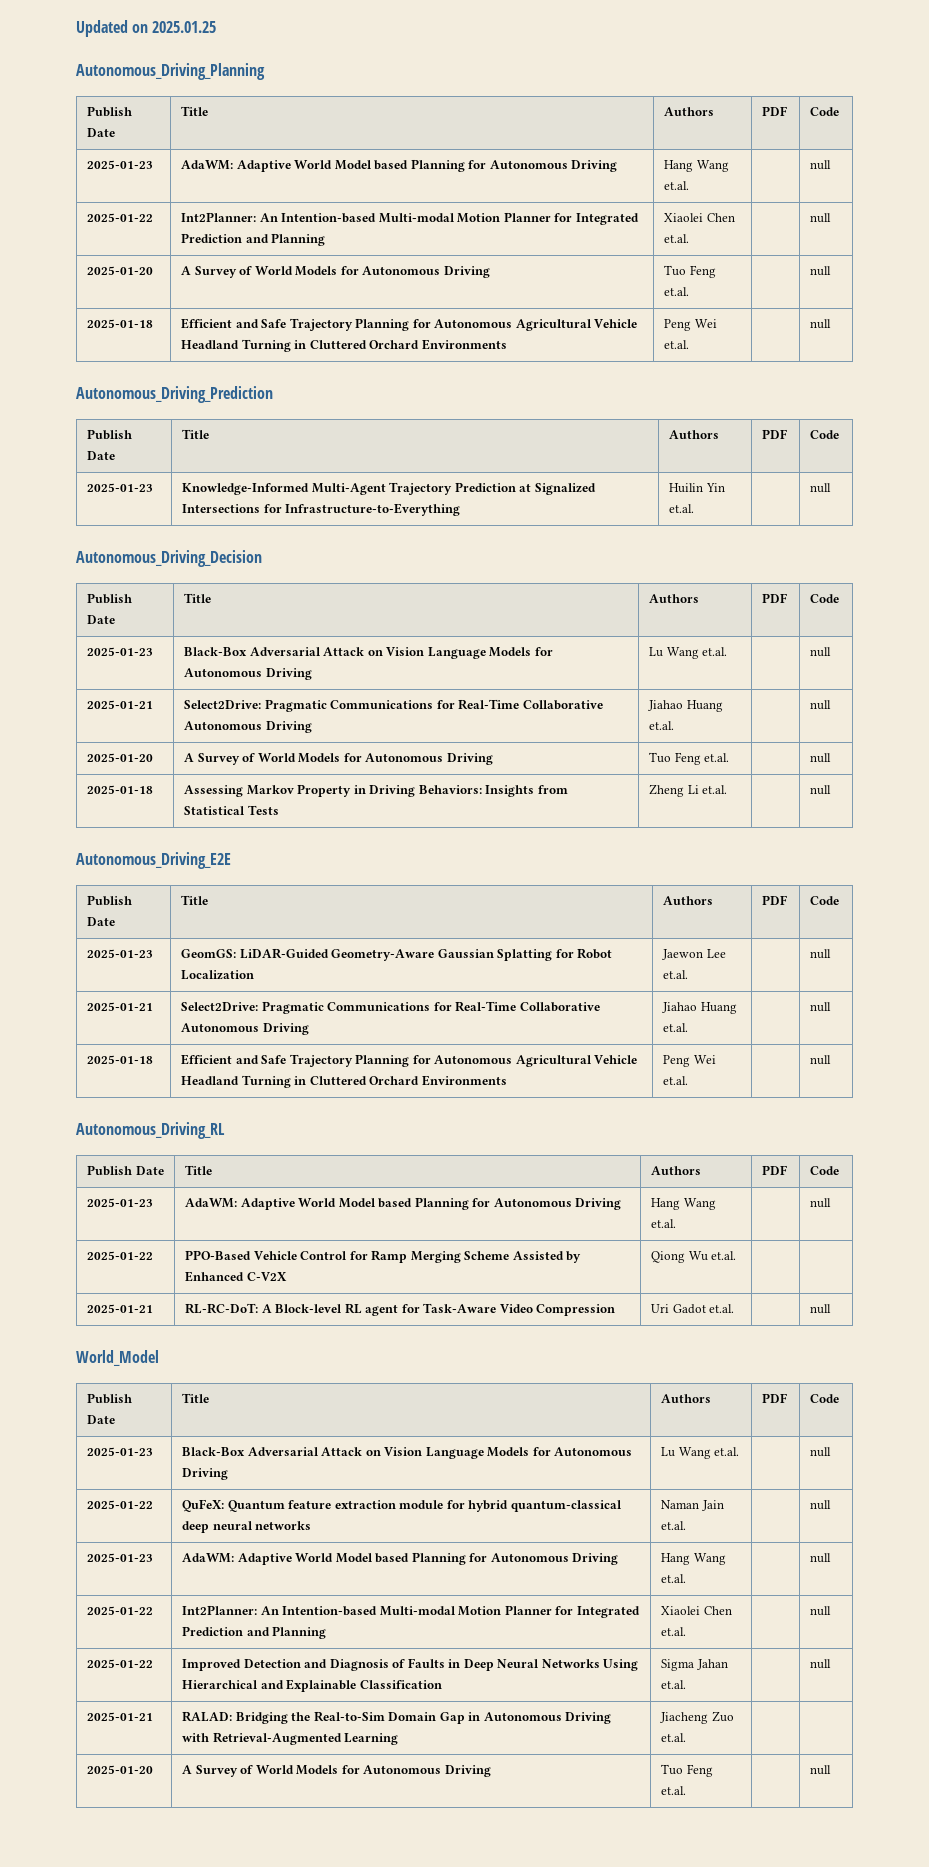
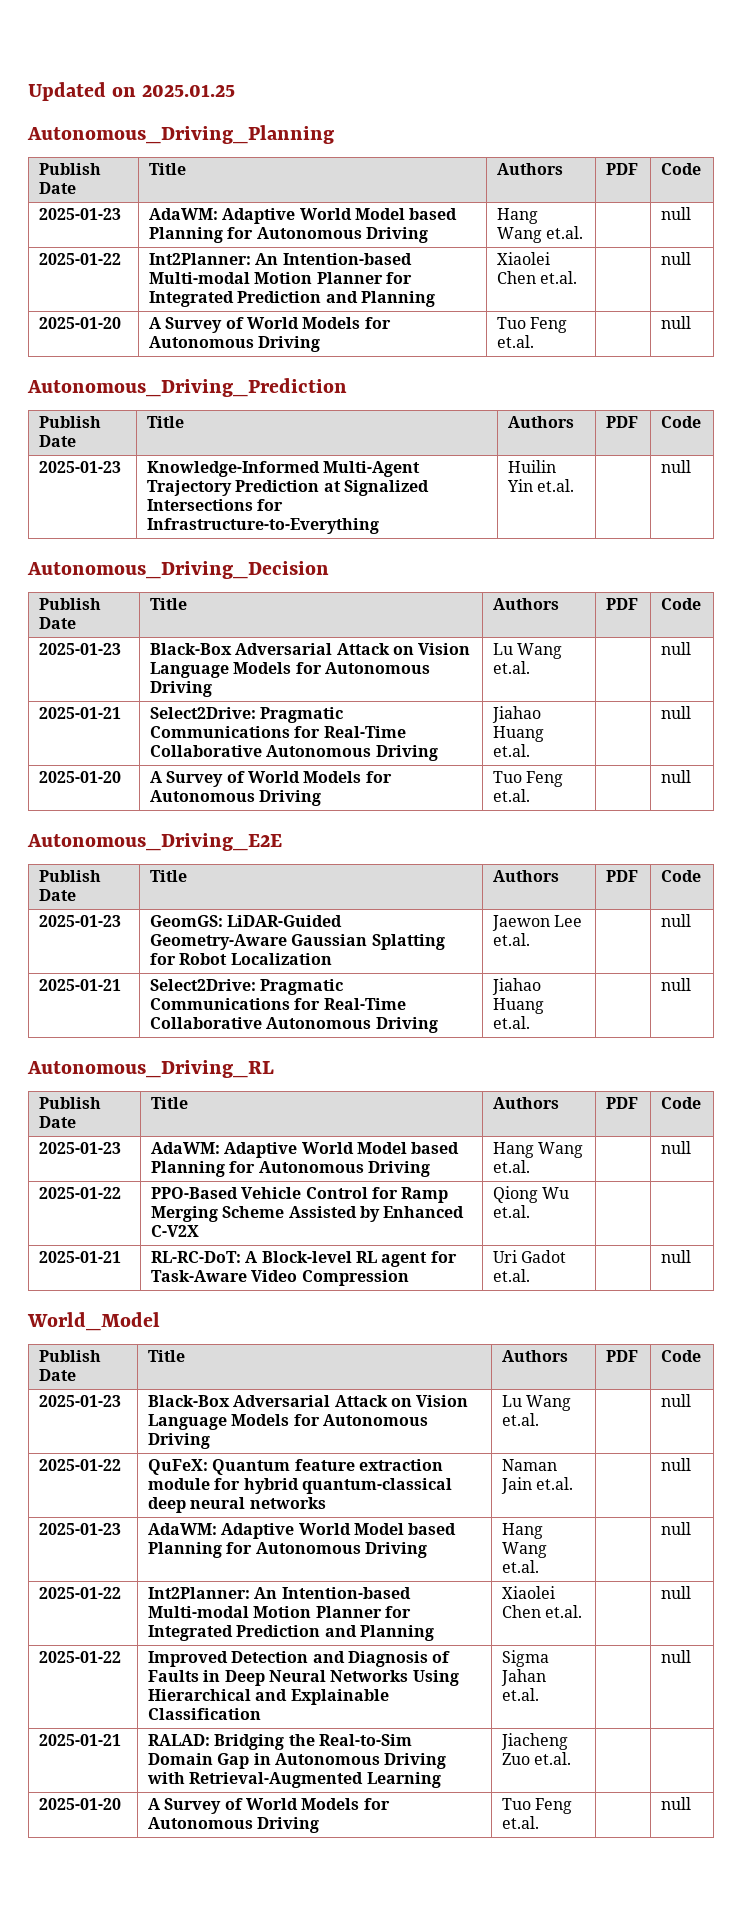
[87,319,154,328] [181,318,638,331] [181,339,507,352] [664,319,717,331] [664,340,690,349] [810,319,832,329] // 2025-01-18 | Efficient and Safe Trajectory Planning for Autonomous Agricultural Vehicle Headland Turning in Cluttered Orchard Environments | Peng Wei et.al. | | null -> (691, 322) none
[87,785,154,794] [184,784,568,797] [184,805,279,815] [649,784,728,797] [810,785,832,795] // 2025-01-18 | Assessing Markov Property in Driving Behaviors: Insights from Statistical Tests | Zheng Li et.al. | | null -> (691, 776) none
[87,1055,154,1064] [181,1054,638,1067] [181,1075,507,1088] [663,1055,716,1067] [663,1076,689,1085] [810,1055,832,1065] // 2025-01-18 | Efficient and Safe Trajectory Planning for Autonomous Agricultural Vehicle Headland Turning in Cluttered Orchard Environments | Peng Wei et.al. | | null -> (691, 984) none

